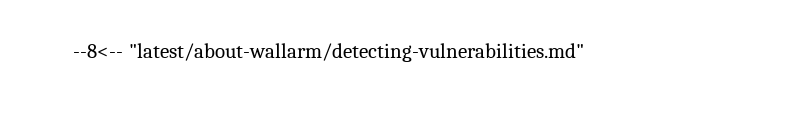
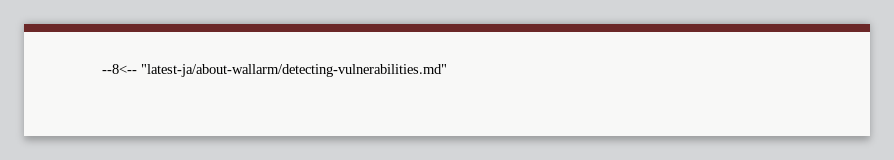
[128,43,584,62] "latest/about-wallarm/detecting-vulnerabilities.md" -> [141,64,447,77] "latest-ja/about-wallarm/detecting-vulnerabilities.md"

